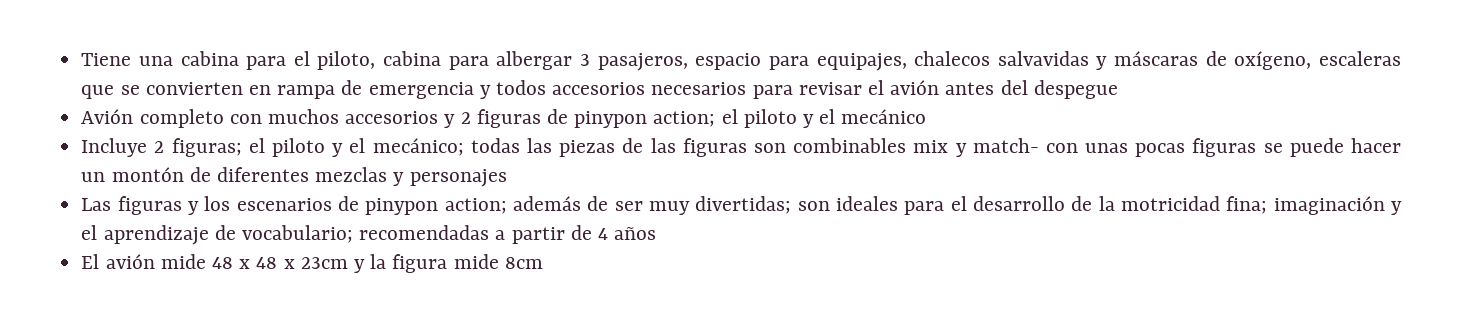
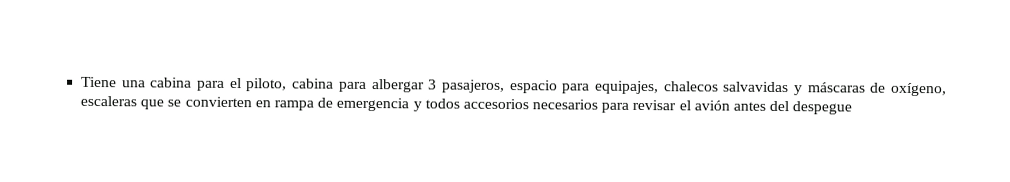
[81,109,927,128] [81,138,1402,157] [81,167,507,187] [81,196,1402,215] [81,225,657,245] [81,254,543,273] // Avión completo con muchos accesorios y 2 figuras de pinypon action; el piloto y el mecánico // Incluye 2 figuras; el piloto y el mecánico; todas las piezas de las figuras son combinables mix y match- con unas pocas figuras se puede hacer un montón de diferentes mezclas y personajes // Las figuras y los escenarios de pinypon action; además de ser muy divertidas; son ideales para el desarrollo de la motricidad fina; imaginación y el aprendizaje de vocabulario; recomendadas a partir de 4 años // El avión mide 48 x 48 x 23cm y la figura mide 8cm -> (853, 108) none

